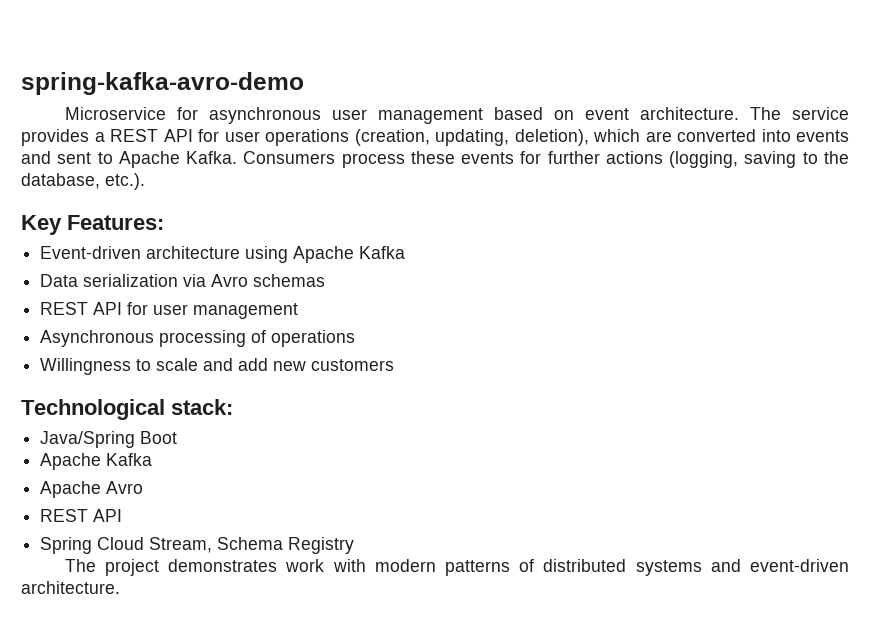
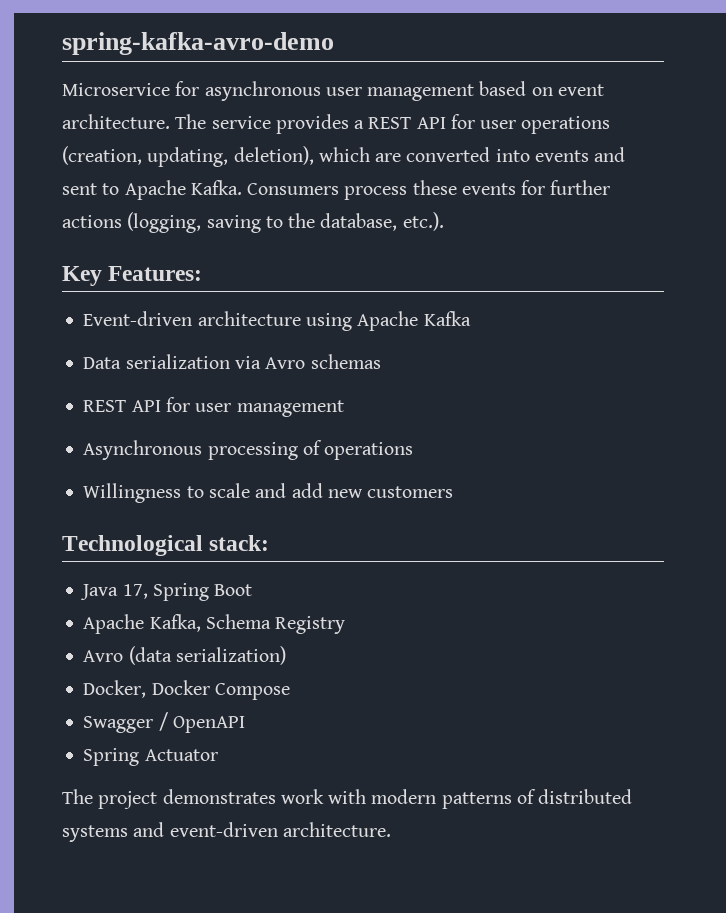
[40,431,136,448] Java/Spring -> [80,583,209,601] Java 17, Spring
[106,453,153,466] [40,481,144,498] [40,509,123,522] [40,537,355,554] Kafka // Apache Avro // REST API // Spring Cloud Stream, Schema Registry -> [149,614,346,634] [83,646,286,665] [83,680,290,700] [83,712,245,733] [83,748,218,766] Kafka, Schema Registry // Avro (data serialization) // Docker, Docker Compose // Swagger / OpenAPI // Spring Actuator

